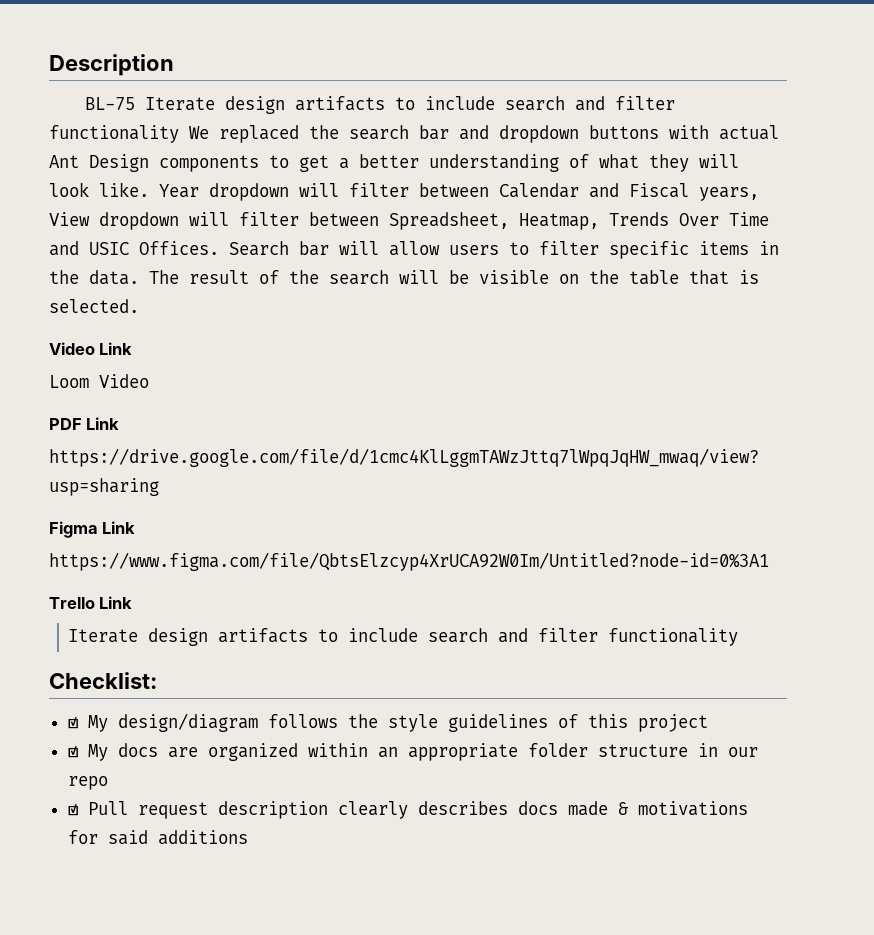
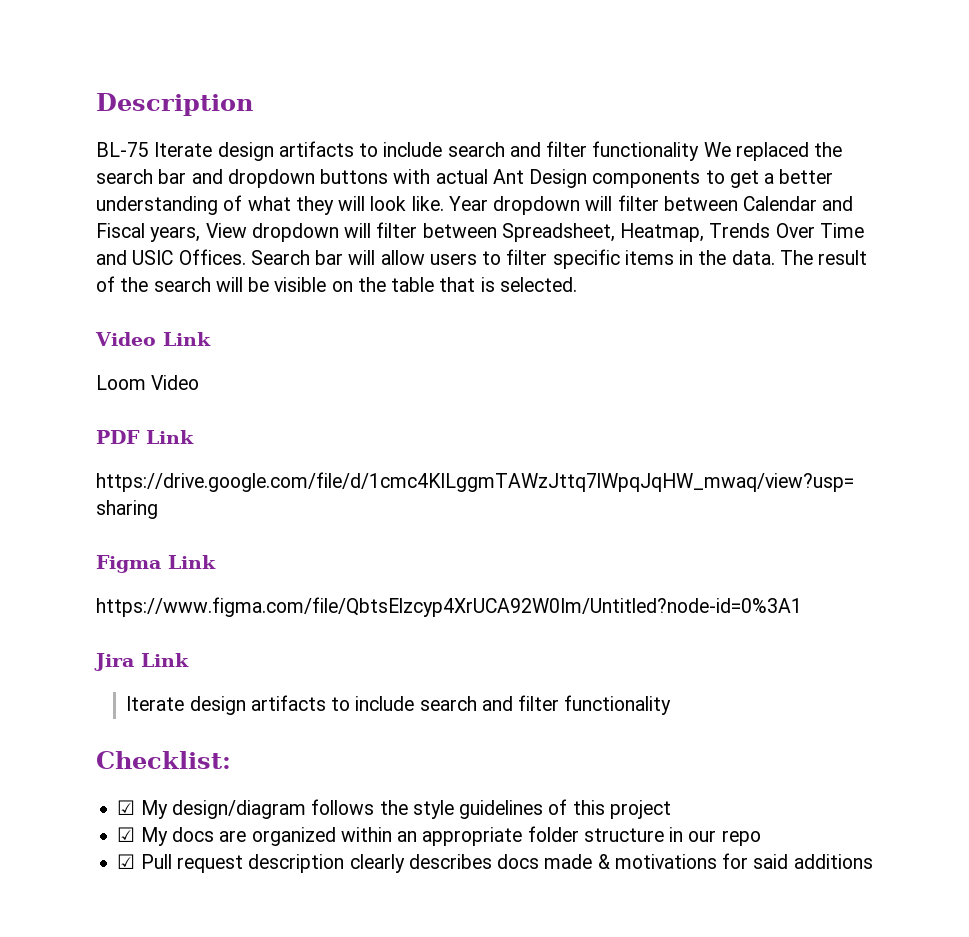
[49,597,95,609] Trello -> [94,653,134,671] Jira

